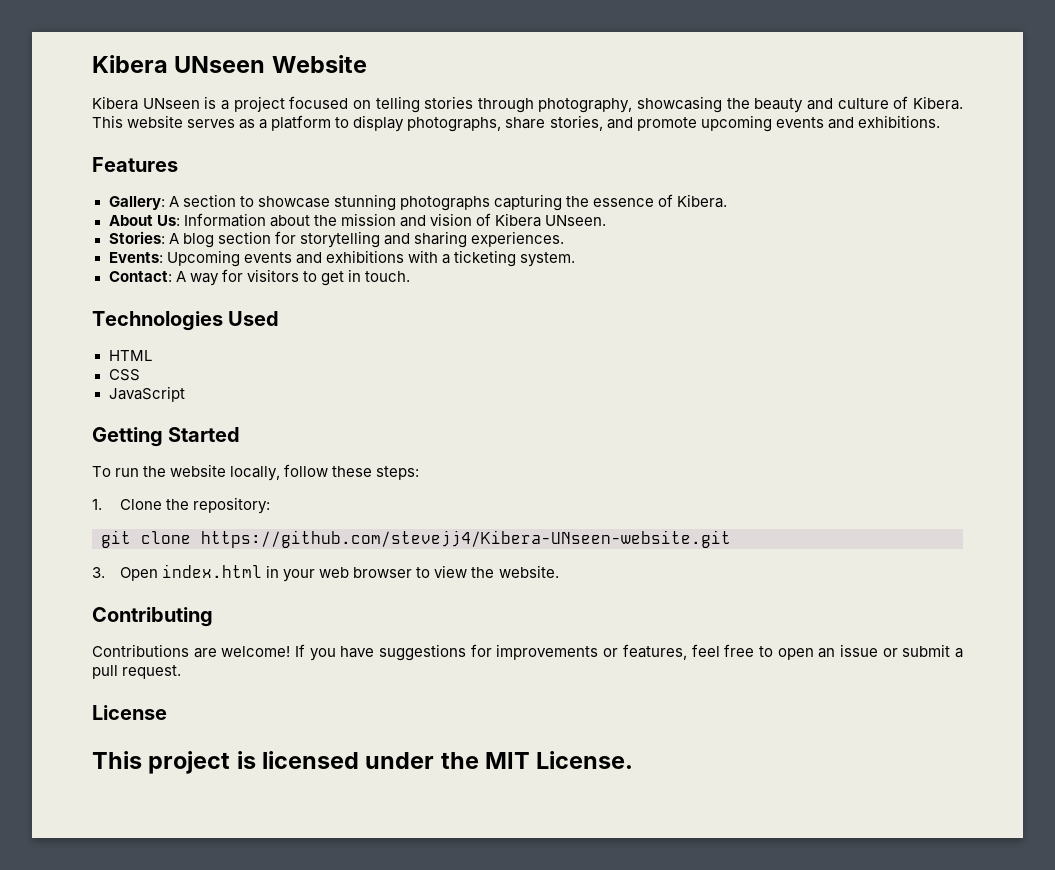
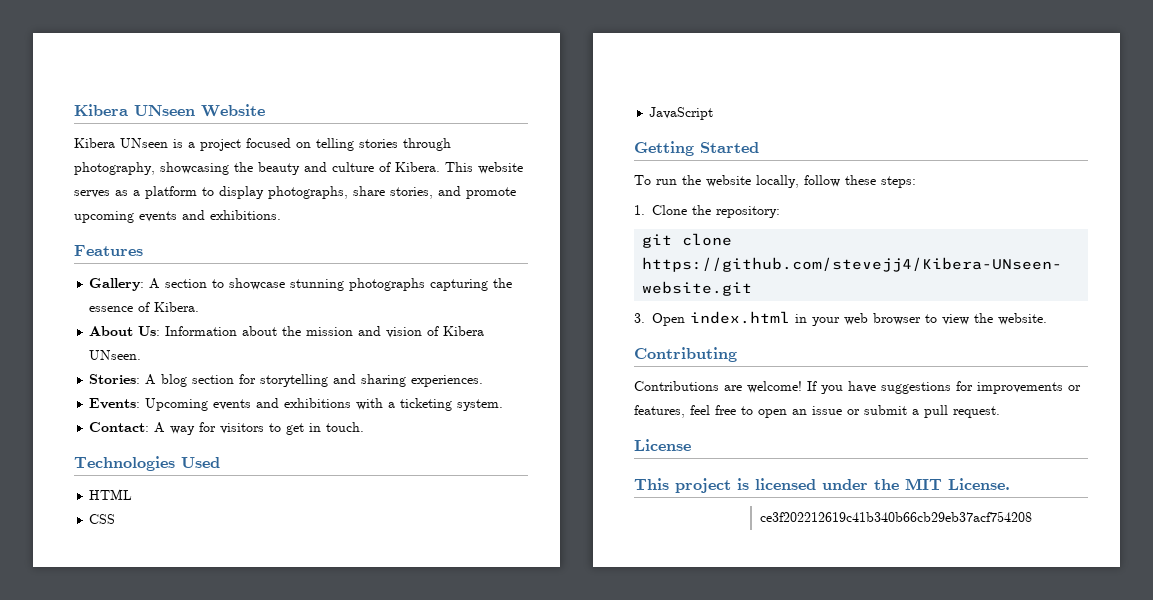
(634, 760) none -> [760,511,1033,522] // ce3f202212619c41b340b66cb29eb37acf754208

